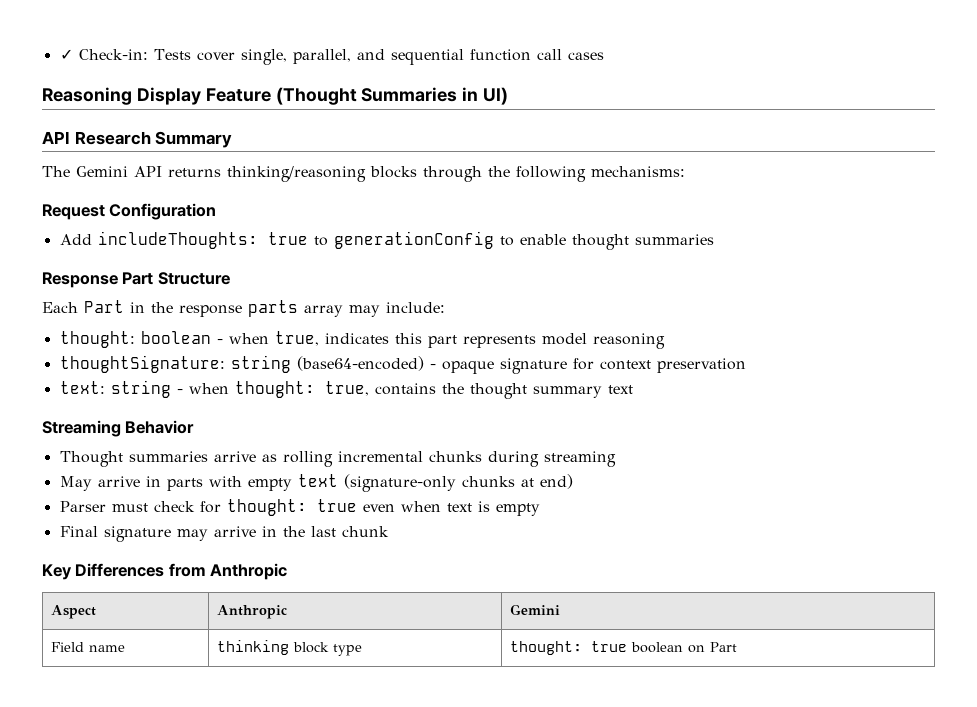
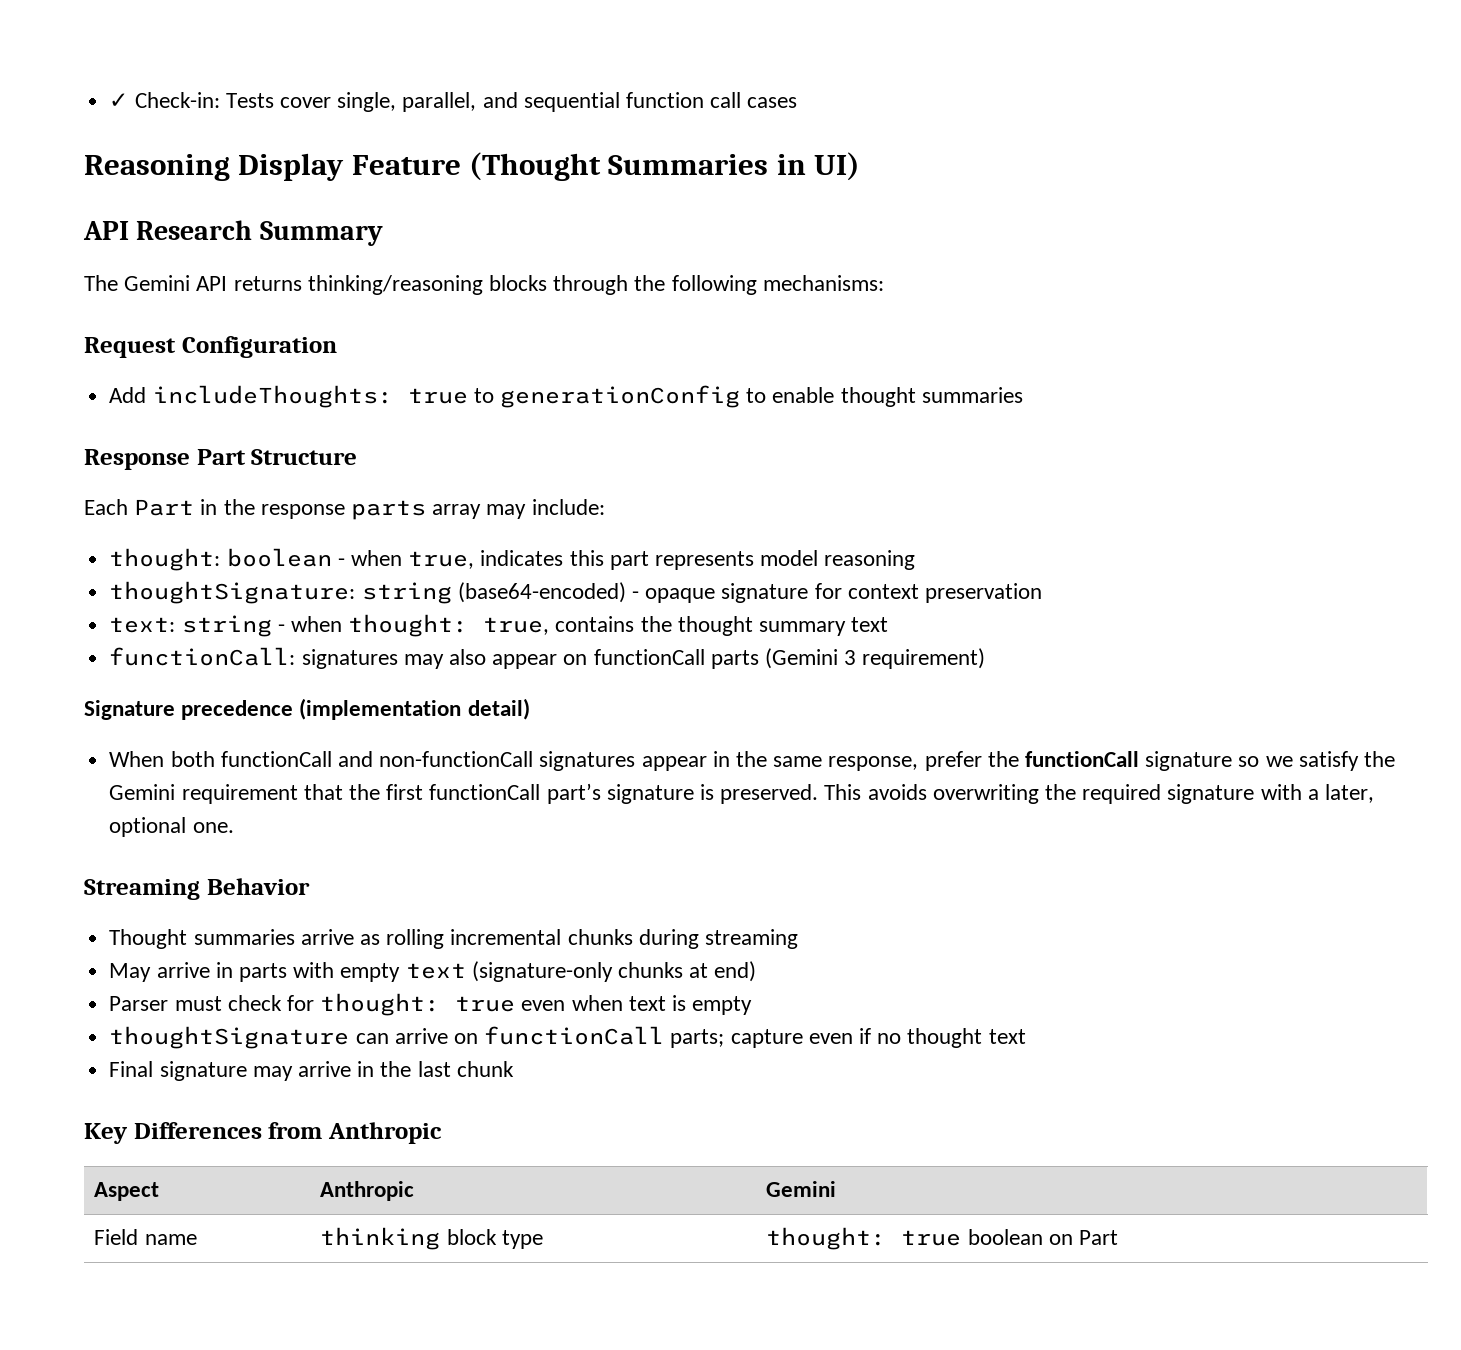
(633, 389) none -> [109,647,986,669] [84,698,530,720] [109,751,1396,771] [109,783,1375,804] [109,817,234,837] // functionCall: signatures may also appear on functionCall parts (Gemini 3 requirement) // Signature precedence (implementation detail) // When both functionCall and non-functionCall signatures appear in the same response, prefer the functionCall signature so we satisfy the Gemini requirement that the first functionCall part’s signature is preserved. This avoids overwriting the required signature with a later, optional one.
(540, 509) none -> [109,1026,1026,1049] // thoughtSignature can arrive on functionCall parts; capture even if no thought text

